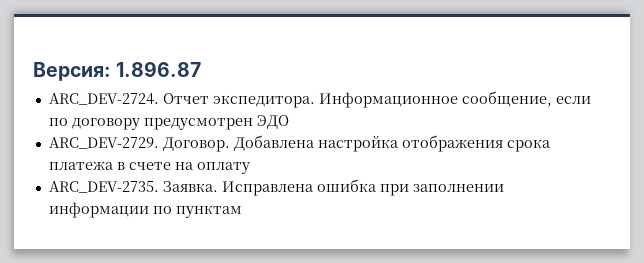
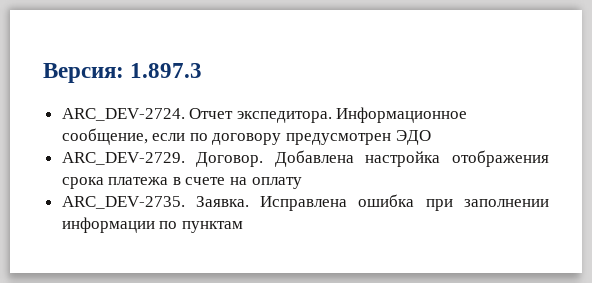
[116,61,202,77] 1.896.87 -> [130,63,203,78] 1.897.3

